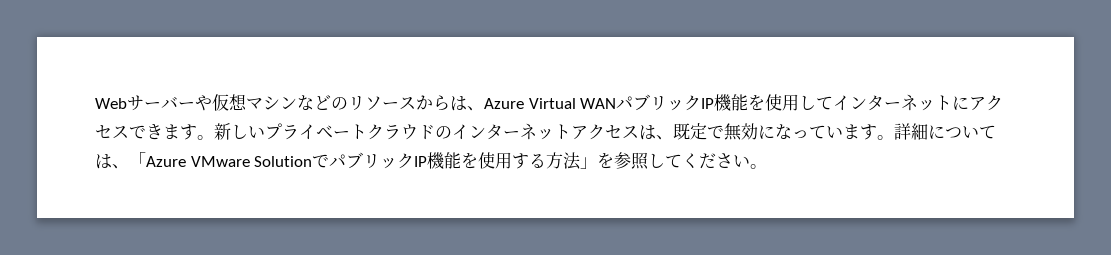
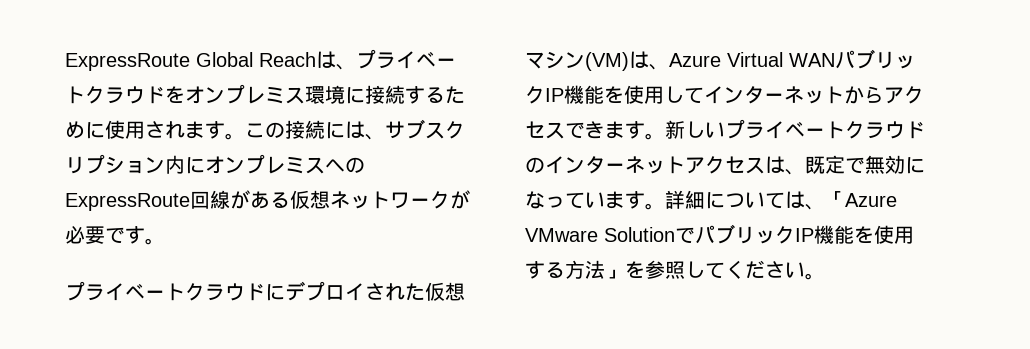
[95,94,450,111] Webサーバーや仮想マシンなどのリソースから -> [65,49,456,71] [65,84,465,104] [65,119,465,140] [65,154,365,174] [65,190,470,211] [65,226,165,245] [65,281,465,301] [525,51,629,71] ExpressRoute Global Reachは、プライベートクラウドをオンプレミス環境に接続するために使用されます。この接続には、サブスクリプション内にオンプレミスへのExpressRoute回線がある仮想ネットワークが必要です。 // プライベートクラウドにデプロイされた仮想マシン(VM)
[952,96,970,110] に -> [844,86,884,104] から

